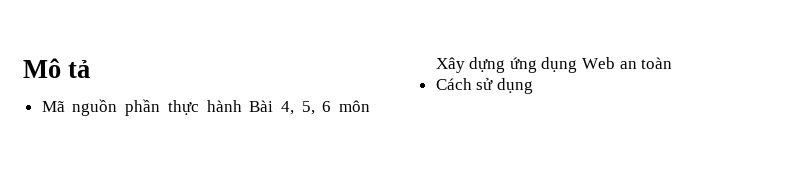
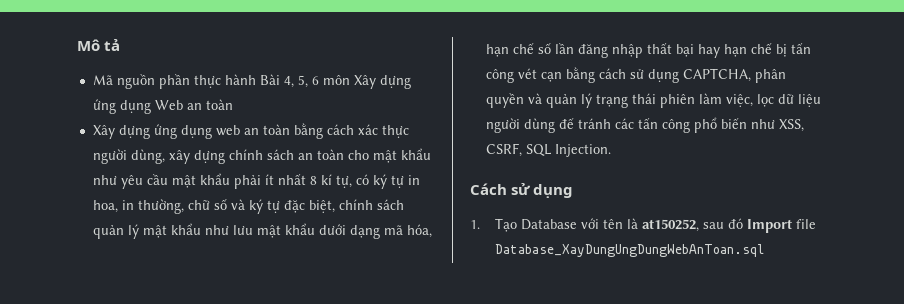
[435,78,533,94] Cách sử dụng -> [92,123,409,139] [92,148,431,164] [92,173,420,189] [92,199,404,214] [92,223,432,239] [485,43,811,58] [485,67,786,83] [485,93,821,108] [485,117,804,133] [485,143,611,157] [470,183,574,198] [470,218,816,233] [494,244,764,257] Xây dựng ứng dụng web an toàn bằng cách xác thực người dùng, xây dựng chính sách an toàn cho mật khẩu như yêu cầu mật khẩu phải ít nhất 8 kí tự, có ký tự in hoa, in thường, chữ số và ký tự đặc biệt, chính sách quản lý mật khẩu như lưu mật khẩu dưới dạng mã hóa, hạn chế số lần đăng nhập thất bại hay hạn chế bị tấn công vét cạn bằng cách sử dụng CAPTCHA, phân quyền và quản lý trạng thái phiên làm việc, lọc dữ liệu người dùng đế tránh các tấn công phổ biến như XSS, CSRF, SQL Injection. // Cách sử dụng // 1. Tạo Database với tên là at150252, sau đó Import file Database_XayDungUngDungWebAnToan.sql

